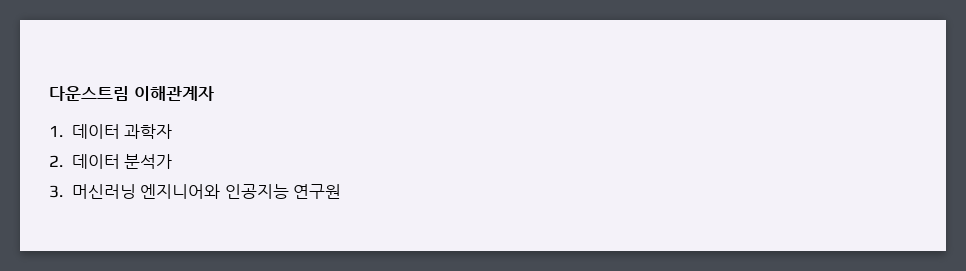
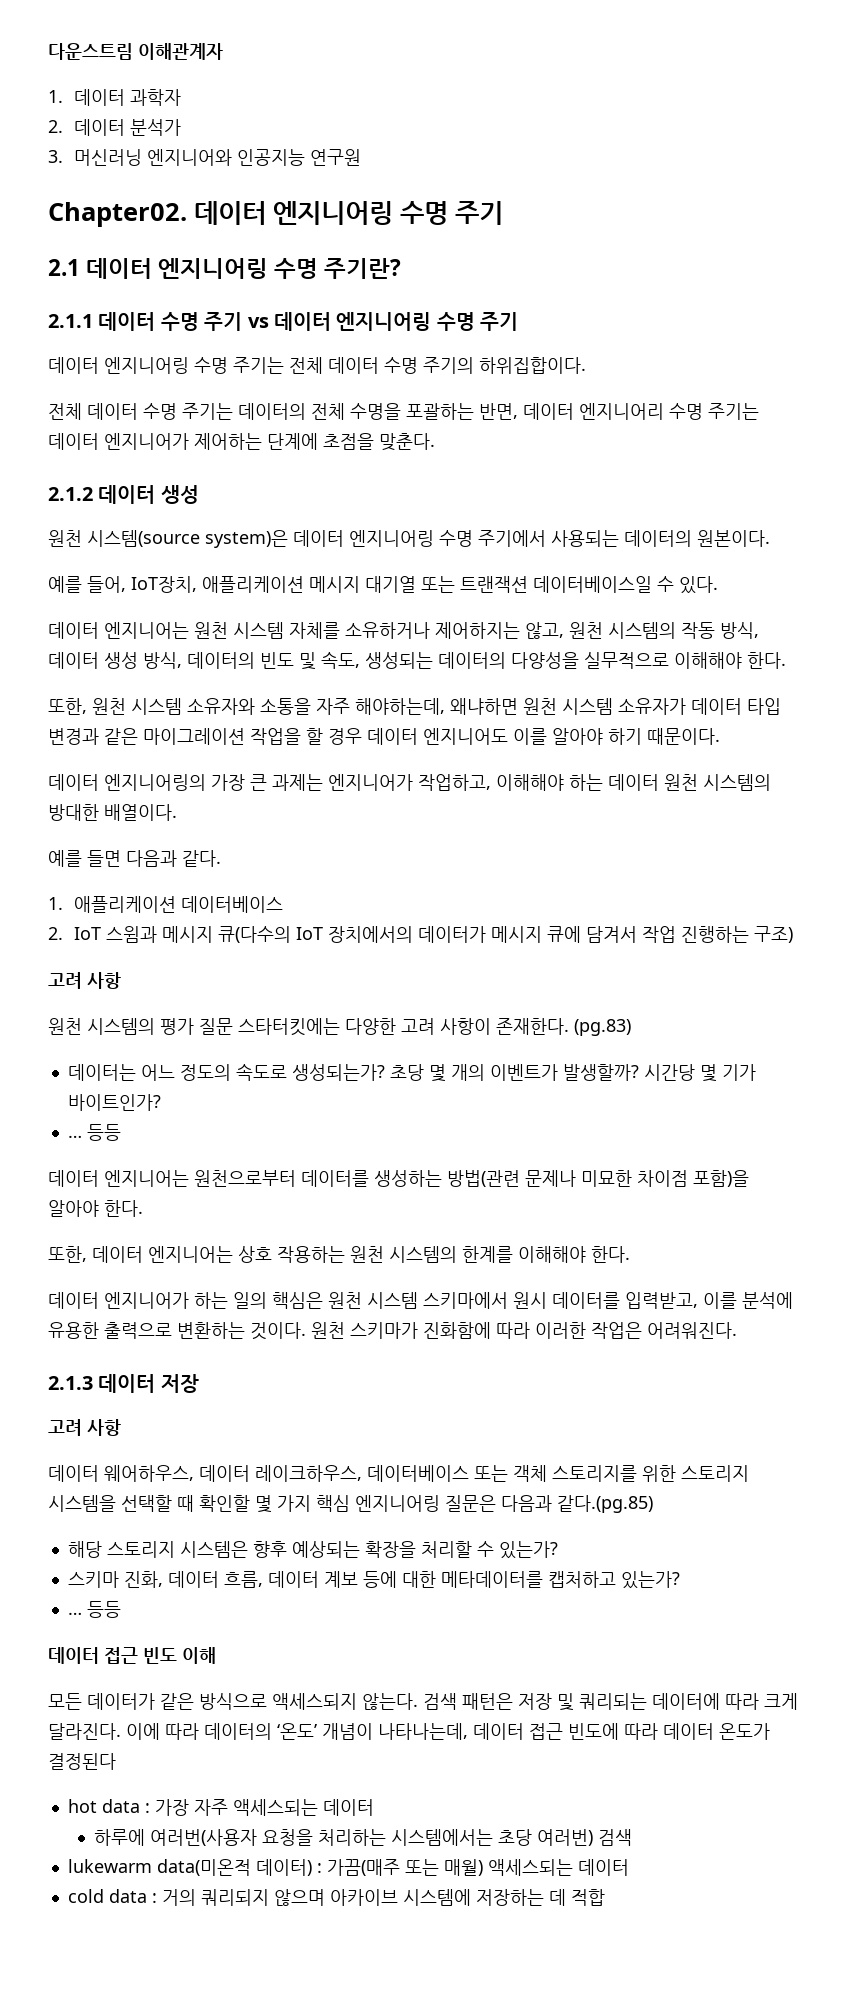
(342, 191) none -> [48,201,503,227] [48,258,402,279] [48,312,519,331] [48,357,586,374] [48,403,759,420] [48,433,435,451] [48,485,199,504] [48,530,770,548] [48,576,718,594] [48,622,759,639] [48,651,786,670] [48,698,781,715] [48,728,720,745] [48,774,771,791] [48,804,177,821] [48,850,221,867] [48,896,284,913] [48,926,794,943] [48,972,121,989] [48,1018,631,1036] [67,1063,756,1082] [67,1094,161,1111] [67,1124,121,1141] [48,1170,749,1187] [48,1200,143,1217] [48,1246,630,1263] [48,1292,793,1309] [48,1322,737,1340] [48,1374,199,1393] [48,1419,121,1436] [48,1465,749,1482] [48,1495,653,1513] [67,1541,558,1559] [67,1571,680,1589] [67,1601,121,1618] [48,1647,216,1664] [48,1693,798,1711] [48,1723,770,1740] [48,1753,116,1770] [67,1799,374,1816] [93,1829,632,1846] [67,1859,629,1876] [67,1889,605,1906] // Chapter02. 데이터 엔지니어링 수명 주기 // 2.1 데이터 엔지니어링 수명 주기란? // 2.1.1 데이터 수명 주기 vs 데이터 엔지니어링 수명 주기 // 데이터 엔지니어링 수명 주기는 전체 데이터 수명 주기의 하위집합이다. // 전체 데이터 수명 주기는 데이터의 전체 수명을 포괄하는 반면, 데이터 엔지니어리 수명 주기는 데이터 엔지니어가 제어하는 단계에 초점을 맞춘다. // 2.1.2 데이터 생성 // 원천 시스템(source system)은 데이터 엔지니어링 수명 주기에서 사용되는 데이터의 원본이다. // 예를 들어, IoT장치, 애플리케이션 메시지 대기열 또는 트랜잭션 데이터베이스일 수 있다. // 데이터 엔지니어는 원천 시스템 자체를 소유하거나 제어하지는 않고, 원천 시스템의 작동 방식, 데이터 생성 방식, 데이터의 빈도 및 속도, 생성되는 데이터의 다양성을 실무적으로 이해해야 한다. // 또한, 원천 시스템 소유자와 소통을 자주 해야하는데, 왜냐하면 원천 시스템 소유자가 데이터 타입 변경과 같은 마이그레이션 작업을 할 경우 데이터 엔지니어도 이를 알아야 하기 때문이다. // 데이터 엔지니어링의 가장 큰 과제는 엔지니어가 작업하고, 이해해야 하는 데이터 원천 시스템의 방대한 배열이다. // 예를 들면 다음과 같다. // 1. 애플리케이션 데이터베이스 // 2. IoT 스윔과 메시지 큐(다수의 IoT 장치에서의 데이터가 메시지 큐에 담겨서 작업 진행하는 구조) // 고려 사항 // 원천 시스템의 평가 질문 스타터킷에는 다양한 고려 사항이 존재한다. (pg.83) // 데이터는 어느 정도의 속도로 생성되는가? 초당 몇 개의 이벤트가 발생할까? 시간당 몇 기가 바이트인가? // … 등등 // 데이터 엔지니어는 원천으로부터 데이터를 생성하는 방법(관련 문제나 미묘한 차이점 포함)을 알아야 한다. // 또한, 데이터 엔지니어는 상호 작용하는 원천 시스템의 한계를 이해해야 한다. // 데이터 엔지니어가 하는 일의 핵심은 원천 시스템 스키마에서 원시 데이터를 입력받고, 이를 분석에 유용한 출력으로 변환하는 것이다. 원천 스키마가 진화함에 따라 이러한 작업은 어려워진다. // 2.1.3 데이터 저장 // 고려 사항 // 데이터 웨어하우스, 데이터 레이크하우스, 데이터베이스 또는 객체 스토리지를 위한 스토리지 시스템을 선택할 때 확인할 몇 가지 핵심 엔지니어링 질문은 다음과 같다.(pg.85) // 해당 스토리지 시스템은 향후 예상되는 확장을 처리할 수 있는가? // 스키마 진화, 데이터 흐름, 데이터 계보 등에 대한 메타데이터를 캡처하고 있는가? // … 등등 // 데이터 접근 빈도 이해 // 모든 데이터가 같은 방식으로 액세스되지 않는다. 검색 패턴은 저장 및 쿼리되는 데이터에 따라 크게 달라진다. 이에 따라 데이터의 ‘온도’ 개념이 나타나는데, 데이터 접근 빈도에 따라 데이터 온도가 결정된다 // hot data : 가장 자주 액세스되는 데이터 // 하루에 여러번(사용자 요청을 처리하는 시스템에서는 초당 여러번) 검색 // lukewarm data(미온적 데이터) : 가끔(매주 또는 매월) 액세스되는 데이터 // cold data : 거의 쿼리되지 않으며 아카이브 시스템에 저장하는 데 적합

